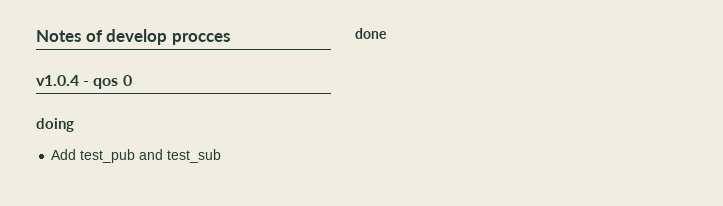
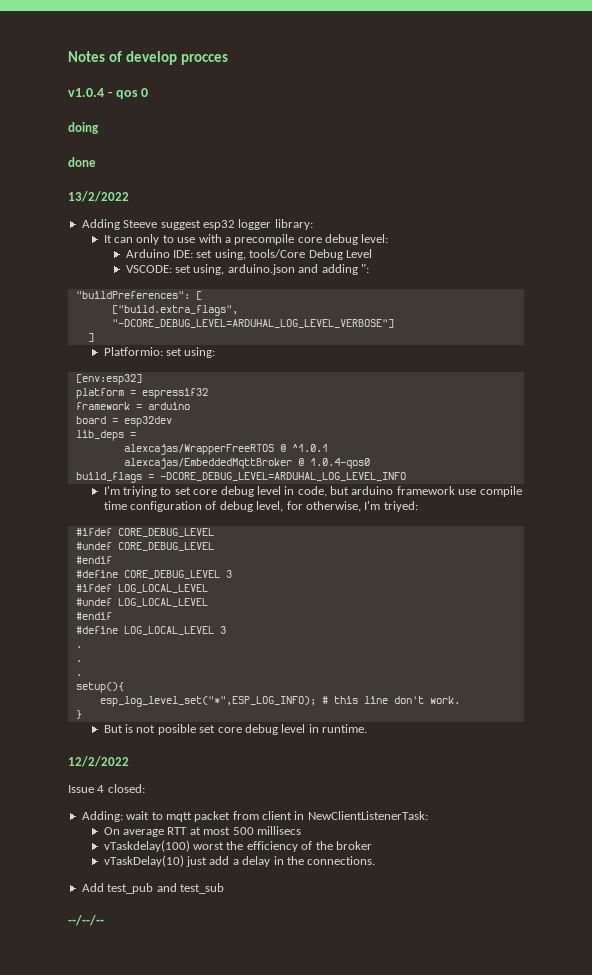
(74, 125) none -> [68,157,96,167] [68,191,129,202] [81,219,313,230] [103,234,389,245] [125,249,372,260] [125,264,369,275] [75,291,202,300] [111,305,238,316] [111,319,394,328] [87,333,94,342] [103,347,216,358] [75,374,142,385] [75,388,208,399] [75,402,190,410] [75,416,172,427] [75,430,136,441] [123,444,328,455] [123,458,370,469] [75,472,406,483] [103,486,522,497] [103,501,418,512] [75,528,214,537] [75,542,214,551] [75,556,112,564] [75,570,232,579] [75,584,208,593] [75,598,208,607] [75,612,112,620] [75,626,226,635] [75,646,82,648] [75,660,82,662] [75,674,82,676] [75,682,124,693] [99,696,460,707] [75,710,82,719] [103,724,368,735] [68,756,129,767] [68,784,145,793] [81,811,428,822] [103,826,301,837] [103,840,372,852] [103,855,376,867] // done // 13/2/2022 // Adding Steeve suggest esp32 logger library: // It can only to use with a precompile core debug level: // Arduino IDE: set using, tools/Core Debug Level // VSCODE: set using, arduino.json and adding ": // "buildPreferences": [ // ["build.extra_flags", "-DCORE_DEBUG_LEVEL=ARDUHAL_LOG_LEVEL_VERBOSE"] // ] // Platformio: set using: // [env:esp32] // platform = espressif32 // framework = arduino // board = esp32dev // lib_deps = // alexcajas/WrapperFreeRTOS @ ^1.0.1 // alexcajas/EmbeddedMqttBroker @ 1.0.4-qos0 // build_flags = -DCORE_DEBUG_LEVEL=ARDUHAL_LOG_LEVEL_INFO // I'm triying to set core debug level in code, but arduino framework use compile time configuration of debug level, for otherwise, I'm triyed: // #ifdef CORE_DEBUG_LEVEL // #undef CORE_DEBUG_LEVEL // #endif // #define CORE_DEBUG_LEVEL 3 // #ifdef LOG_LOCAL_LEVEL // #undef LOG_LOCAL_LEVEL // #endif // #define LOG_LOCAL_LEVEL 3 // . // . // . // setup(){ // esp_log_level_set("*",ESP_LOG_INFO); # this line don't work. // } // But is not posible set core debug level in runtime. // 12/2/2022 // Issue 4 closed: // Adding: wait to mqtt packet from client in NewClientListenerTask: // On average RTT at most 500 millisecs // vTaskdelay(100) worst the efficiency of the broker // vTaskDelay(10) just add a delay in the connections.
[355,28,387,39] done -> [68,915,104,926] --/--/--

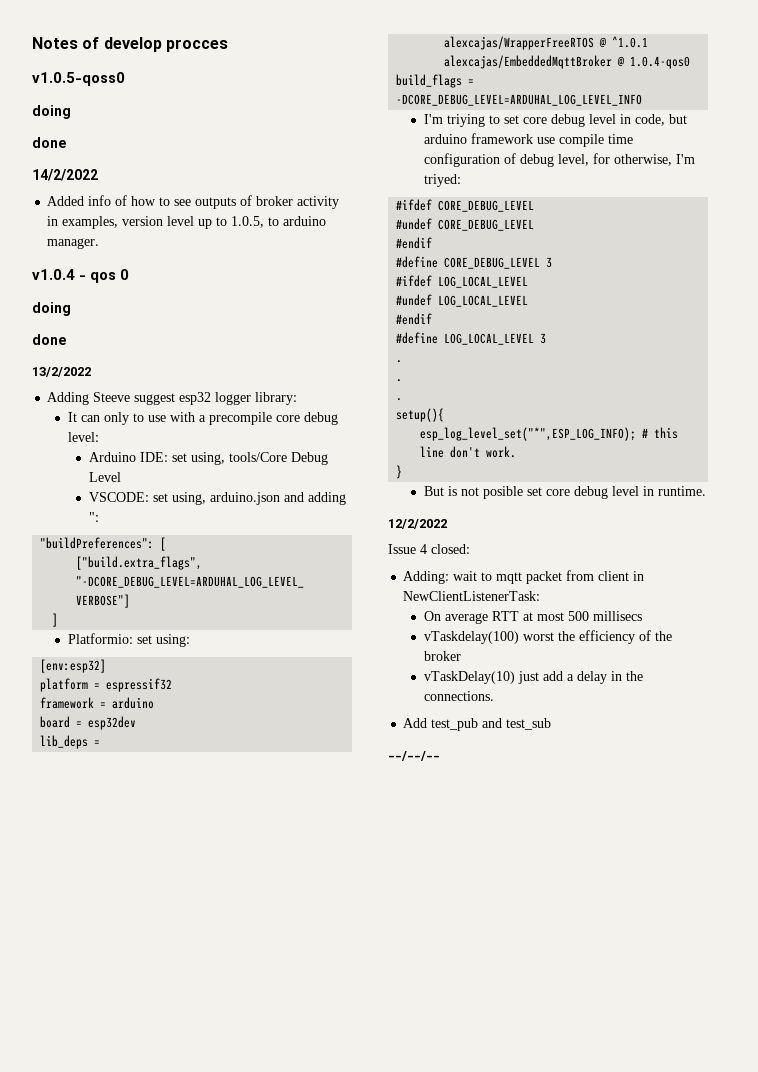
(228, 59) none -> [32,72,125,86] [32,105,71,119] [32,137,66,148] [32,169,98,181] [47,195,340,209] [47,216,327,229] [47,238,100,249] // v1.0.5-qoss0 // doing // done // 14/2/2022 // Added info of how to see outputs of broker activity in examples, version level up to 1.0.5, to arduino manager.

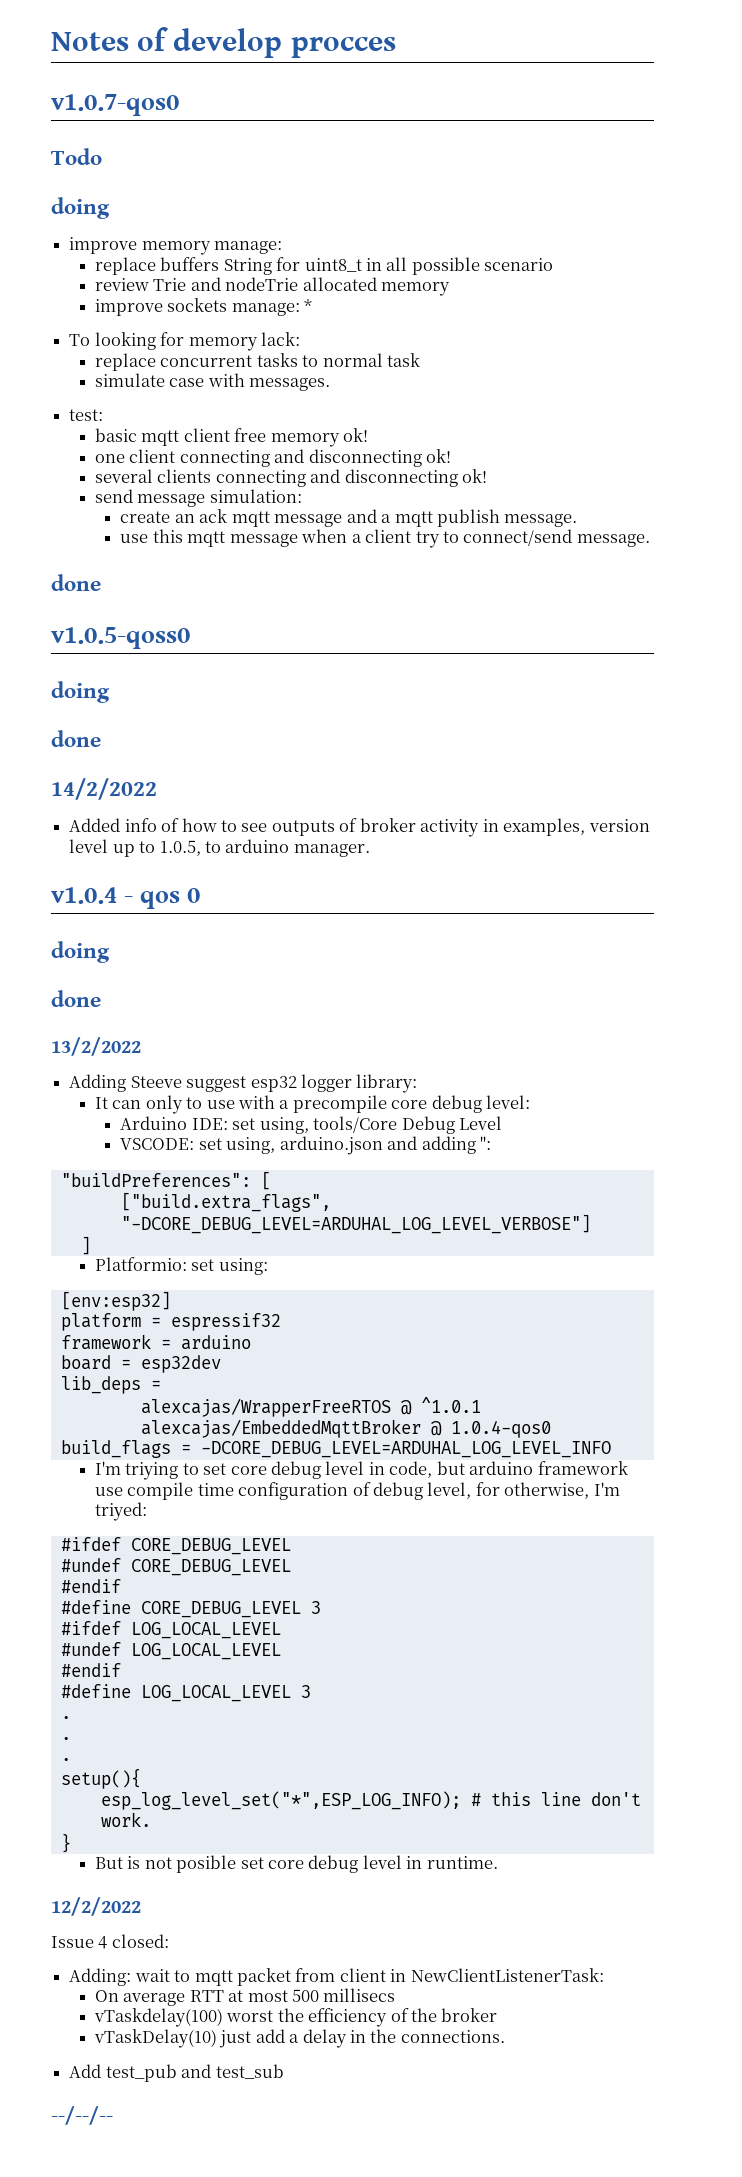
(228, 45) none -> [51,94,179,116] [51,148,102,165] [51,197,110,219] [69,237,283,255] [94,257,554,275] [94,277,451,296] [94,298,313,316] [69,332,300,351] [94,353,421,371] [94,373,331,391] [69,409,104,421] [94,428,369,447] [94,449,452,467] [94,469,488,487] [94,489,302,507] [120,509,578,527] [120,529,650,548] [51,574,101,591] // v1.0.7-qos0 // Todo // doing // improve memory manage: // replace buffers String for uint8_t in all possible scenario // review Trie and nodeTrie allocated memory // improve sockets manage: * // To looking for memory lack: // replace concurrent tasks to normal task // simulate case with messages. // test: // basic mqtt client free memory ok! // one client connecting and disconnecting ok! // several clients connecting and disconnecting ok! // send message simulation: // create an ack mqtt message and a mqtt publish message. // use this mqtt message when a client try to connect/send message. // done

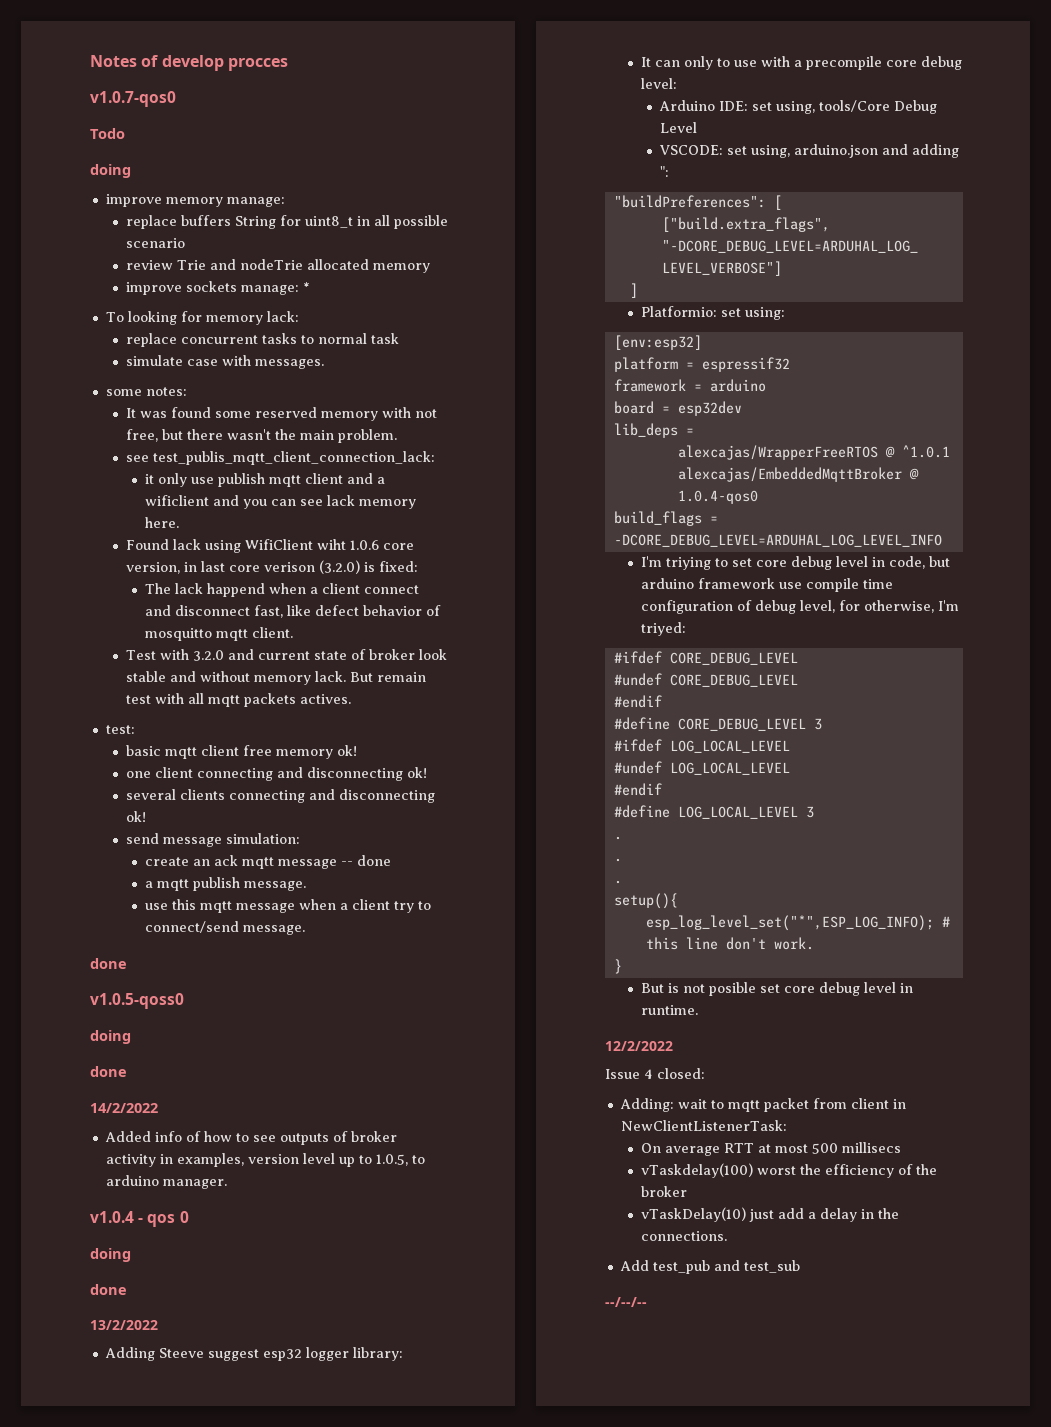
(331, 384) none -> [105,387,187,396] [125,407,437,421] [125,429,397,443] [125,451,435,465] [145,473,386,487] [145,495,417,509] [145,517,180,528] [125,539,414,553] [125,560,418,574] [145,583,420,597] [145,605,442,618] [145,627,294,641] [125,649,447,661] [125,671,426,685] [125,693,351,707] // some notes: // It was found some reserved memory with not free, but there wasn't the main problem. // see test_publis_mqtt_client_connection_lack: // it only use publish mqtt client and a wificlient and you can see lack memory here. // Found lack using WifiClient wiht 1.0.6 core version, in last core verison (3.2.0) is fixed: // The lack happend when a client connect and disconnect fast, like defect behavior of mosquitto mqtt client. // Test with 3.2.0 and current state of broker look stable and without memory lack. But remain test with all mqtt packets actives.
[346,509,377,523] and -> [341,855,392,866] -- done //

